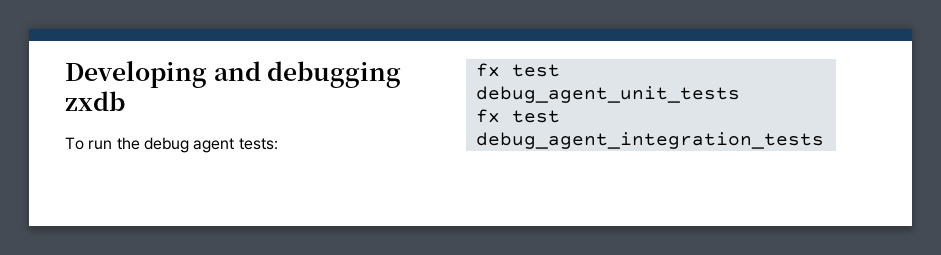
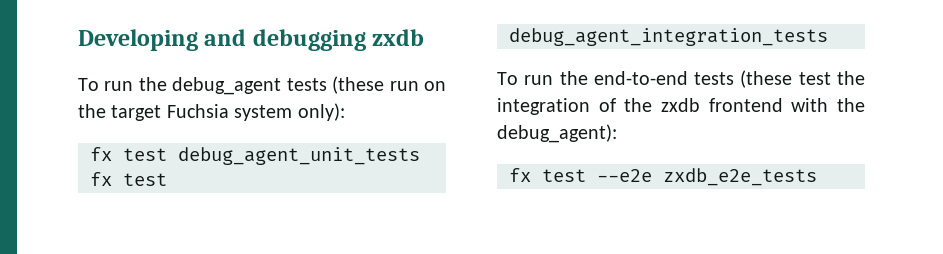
[143,137,278,153] debug agent tests: -> [172,76,446,95] [78,103,345,121] debug_agent tests (these run on the target Fuchsia system only):
(824, 140) none -> [497,70,865,88] [497,98,865,115] [497,124,617,143] [509,168,817,186] // To run the end-to-end tests (these test the integration of the zxdb frontend with the debug_agent): // fx test --e2e zxdb_e2e_tests

